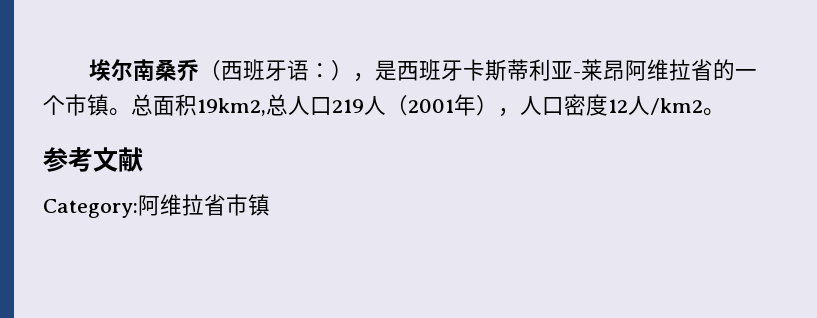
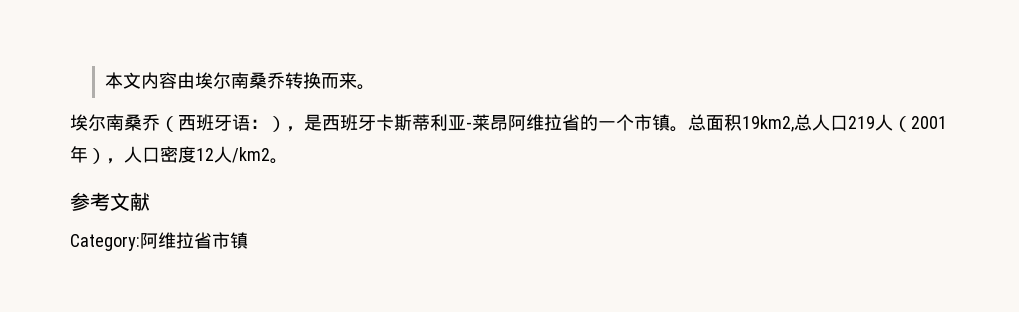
(89, 70) none -> [104,72,375,90] 本文内容由埃尔南桑乔转换而来。 //

